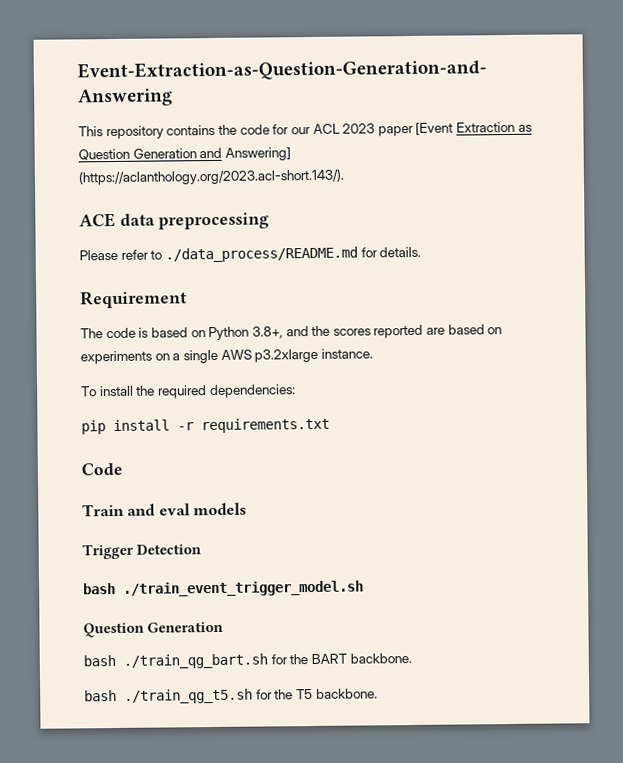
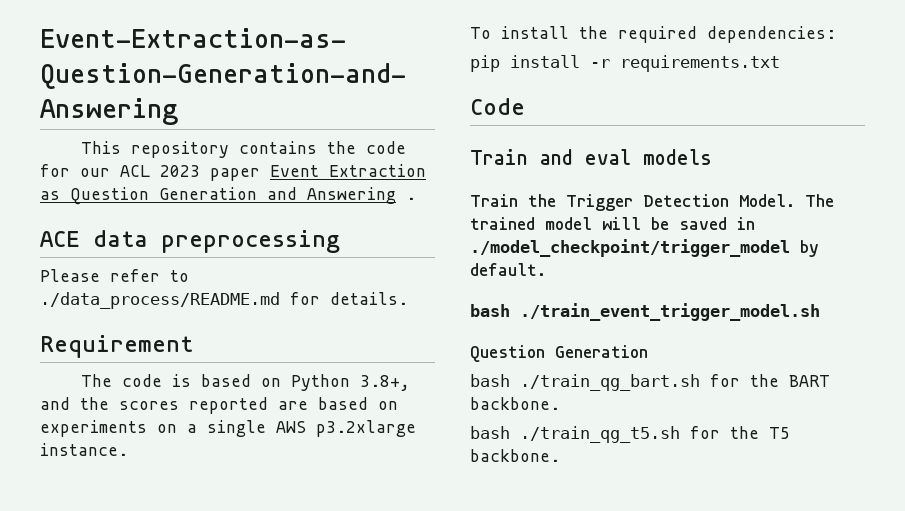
[415,122,454,135] [Event -> [270,165,319,177] Event
[224,147,291,161] [78,168,344,186] Answering] (https://aclanthology.org/2023.acl-short.143/). -> [307,187,416,204] Answering .
(248, 509) none -> [470,194,556,207] Train the
(203, 549) none -> [739,194,834,207] [470,217,755,230] [470,239,819,257] [470,263,546,276] Model. The trained model will be saved in ./model_checkpoint/trigger_model by default.

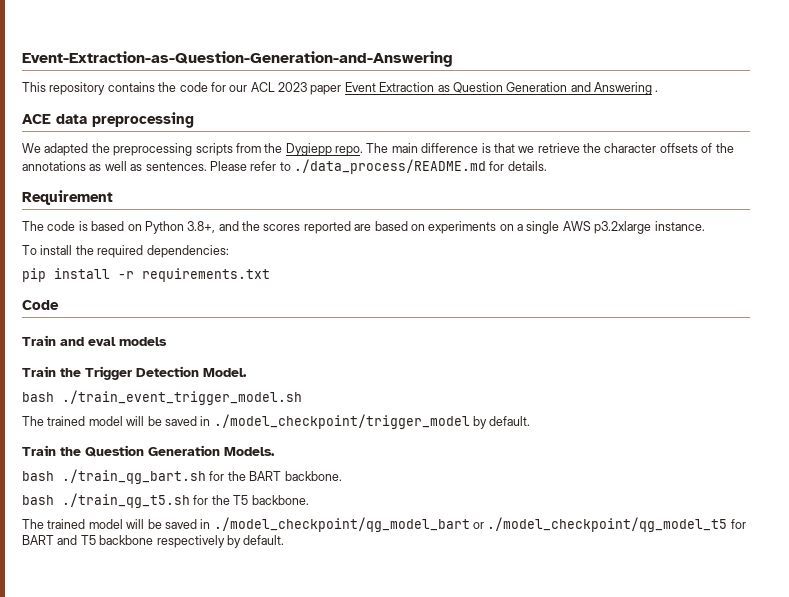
(340, 241) none -> [22,143,734,156] [22,161,207,171] We adapted the preprocessing scripts from the Dygiepp repo. The main difference is that we retrieve the character offsets of the annotations as well as sentences.
(795, 200) none -> [22,390,302,405] // bash ./train_event_trigger_model.sh //
[470,303,820,321] [470,345,648,362] bash ./train_event_trigger_model.sh // Question Generation -> [22,445,275,457] Train the Question Generation Models.
(560, 455) none -> [22,517,746,532] [22,535,285,548] // The trained model will be saved in ./model_checkpoint/qg_model_bart or ./model_checkpoint/qg_model_t5 for BART and T5 backbone respectively by default.

